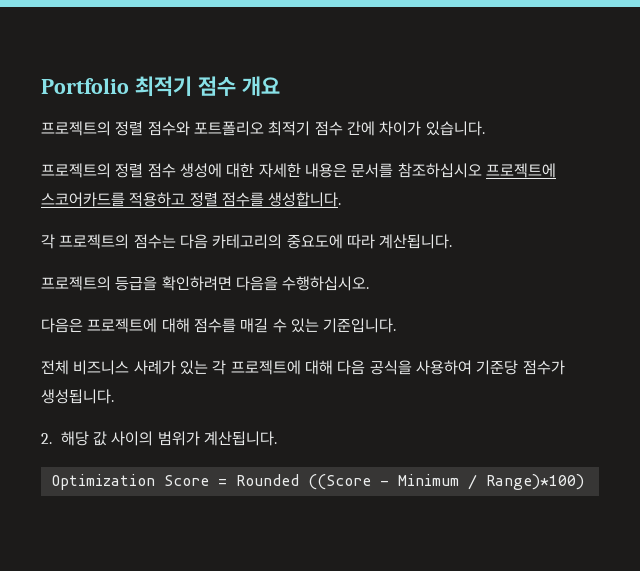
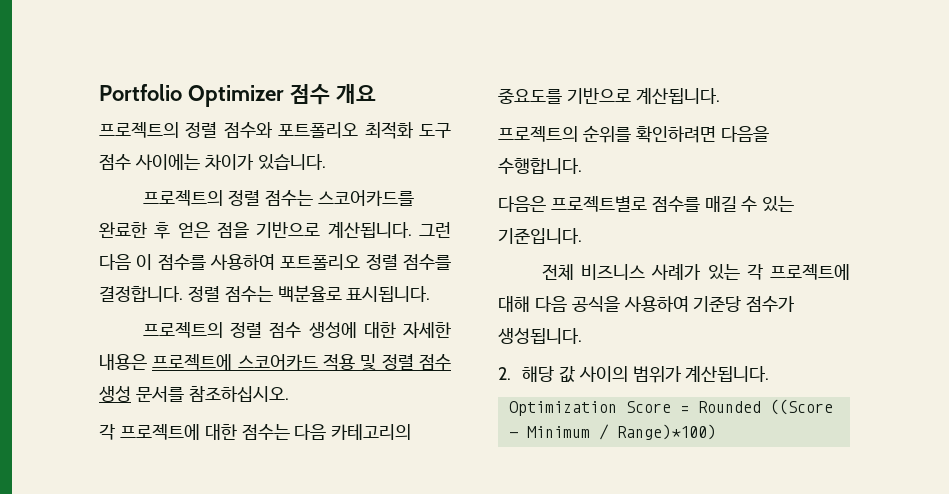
[134,76,192,97] 최적기 -> [187,85,284,107] Optimizer
[268,121,485,136] 최적기 점수 간에 차이가 있습니다. -> [364,121,451,139] [99,154,326,170] [142,190,414,206] [99,221,452,239] [99,254,451,270] [99,285,431,302] 최적화 도구 점수 사이에는 차이가 있습니다. // 프로젝트의 정렬 점수는 스코어카드를 완료한 후 얻은 점을 기반으로 계산됩니다. 그런 다음 이 점수를 사용하여 포트폴리오 정렬 점수를 결정합니다. 정렬 점수는 백분율로 표시됩니다.
[351,163,556,178] [41,192,342,207] [41,234,130,249] 문서를 참조하십시오 프로젝트에 스코어카드를 적용하고 정렬 점수를 생성합니다. // 각 프로젝트의 -> [152,354,451,371] [99,386,289,402] [99,424,237,440] 프로젝트에 스코어카드 적용 및 정렬 점수 생성 문서를 참조하십시오. // 각 프로젝트에 대한
[286,234,375,249] 중요도에 따라 -> [498,88,631,104] 중요도를 기반으로
[115,276,158,291] 등급을 -> [582,125,631,143] 순위를
[282,276,370,291] 수행하십시오. -> [498,158,582,174] 수행합니다.
[87,318,190,333] 프로젝트에 대해 -> [550,196,647,212] 프로젝트별로

